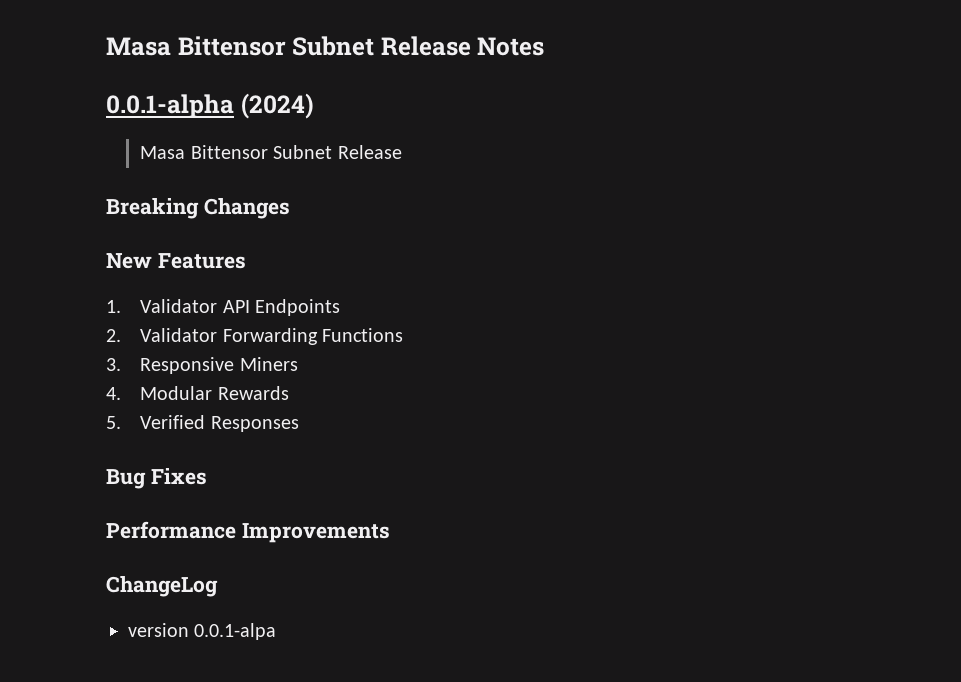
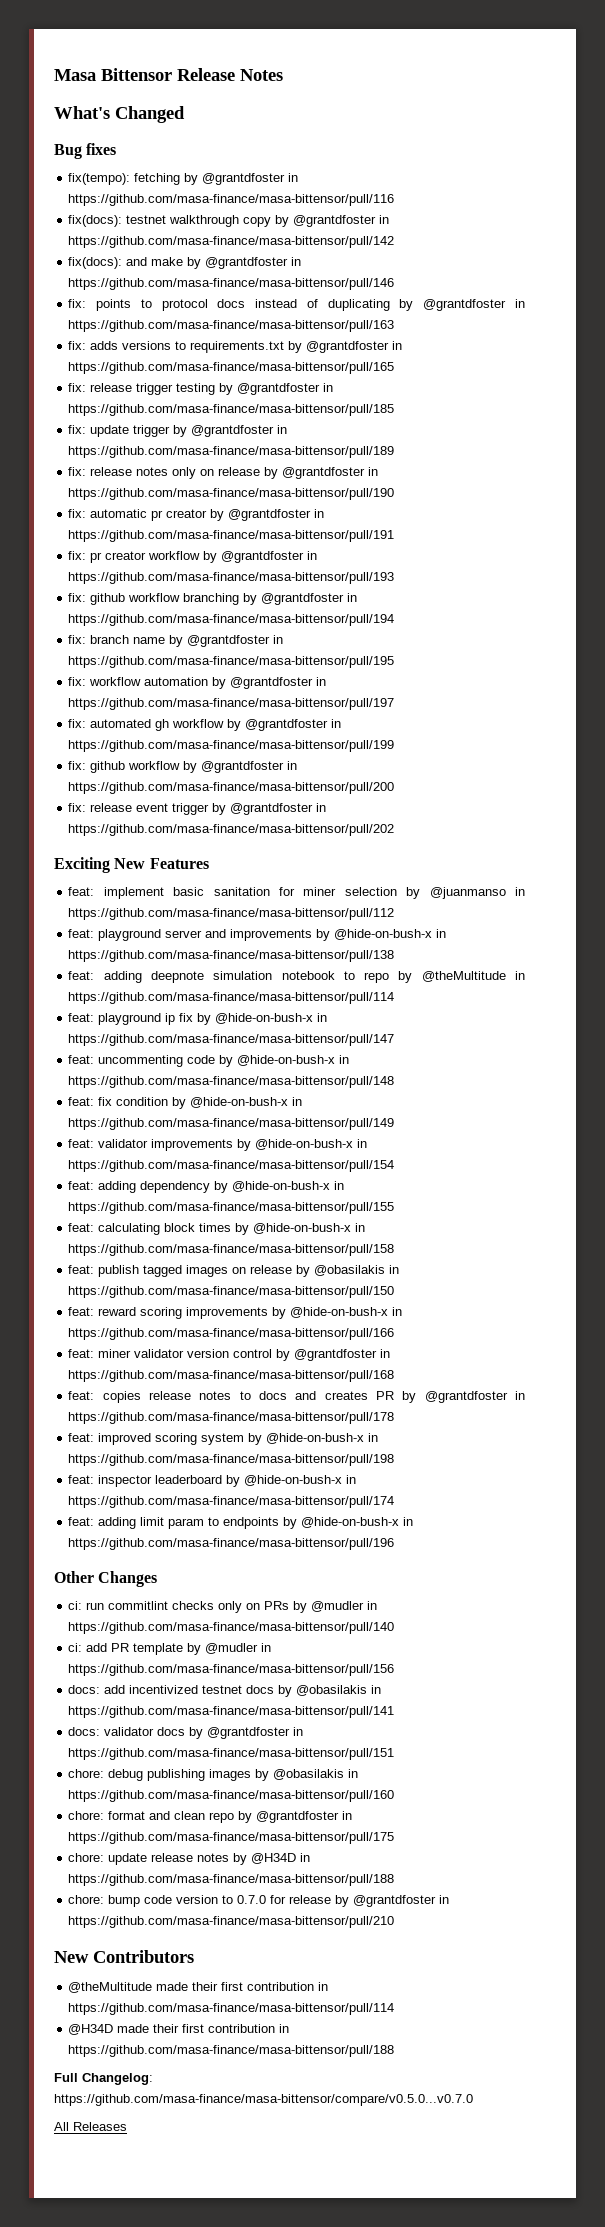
[106,36,375,56] Masa Bittensor Subnet -> [54,68,172,81] Masa Bittensor
[106,93,314,119] [140,145,402,159] [106,198,290,219] [106,253,246,269] [106,299,341,316] [106,328,404,345] [106,357,298,374] [106,386,289,400] [106,415,299,432] [106,468,207,489] [106,521,390,543] [106,576,218,597] [128,623,277,640] 0.0.1-alpha (2024) // Masa Bittensor Subnet Release // Breaking Changes // New Features // 1. Validator API Endpoints // 2. Validator Forwarding Functions // 3. Responsive Miners // 4. Modular Rewards // 5. Verified Responses // Bug Fixes // Performance Improvements // ChangeLog // version 0.0.1-alpa -> [54,106,185,123] [54,143,117,159] [68,173,299,185] [68,194,395,206] [68,215,390,227] [68,236,395,248] [68,257,302,269] [68,278,395,290] [68,299,525,311] [68,320,395,332] [68,341,403,353] [68,362,395,374] [68,383,334,395] [68,404,395,416] [68,425,288,437] [68,446,395,458] [68,467,379,479] [68,488,395,500] [68,509,325,521] [68,530,395,542] [68,551,318,563] [68,572,395,584] [68,593,358,605] [68,614,395,626] [68,635,284,647] [68,656,395,668] [68,677,327,689] [68,698,395,710] [68,719,342,731] [68,740,395,752] [68,761,298,773] [68,782,395,794] [68,803,327,815] [68,824,395,836] [54,857,209,873] [68,887,525,899] [68,908,395,920] [68,929,447,941] [68,950,395,962] [68,971,525,983] [68,992,395,1004] [68,1013,328,1025] [68,1034,395,1046] [68,1055,350,1067] [68,1076,395,1088] [68,1097,303,1109] [68,1118,395,1130] [68,1139,368,1151] [68,1160,395,1172] [68,1181,345,1193] [68,1202,395,1214] [68,1223,366,1235] [68,1244,395,1256] [68,1265,400,1277] [68,1286,395,1298] [68,1307,403,1319] [68,1328,395,1340] [68,1349,391,1361] [68,1370,395,1382] [68,1391,525,1403] [68,1412,395,1424] [68,1433,379,1445] [68,1454,395,1466] [68,1475,357,1487] [68,1496,395,1508] [68,1517,414,1529] [68,1538,395,1550] [54,1571,158,1587] [68,1601,378,1613] [68,1622,395,1634] [68,1643,272,1655] [68,1664,395,1676] [68,1685,382,1697] [68,1706,395,1718] [68,1727,304,1739] [68,1748,395,1760] [68,1769,359,1781] [68,1790,395,1802] [68,1811,353,1823] [68,1832,395,1844] [68,1853,311,1865] [68,1874,395,1886] [68,1895,450,1907] [68,1916,395,1928] [54,1950,194,1963] [68,1982,329,1993] [68,2003,395,2015] [68,2024,290,2035] [68,2045,395,2057] [54,2073,153,2085] [54,2094,473,2106] [54,2122,127,2131] What's Changed // Bug fixes // fix(tempo): fetching by @grantdfoster in https://github.com/masa-finance/masa-bittensor/pull/116 // fix(docs): testnet walkthrough copy by @grantdfoster in https://github.com/masa-finance/masa-bittensor/pull/142 // fix(docs): and make by @grantdfoster in https://github.com/masa-finance/masa-bittensor/pull/146 // fix: points to protocol docs instead of duplicating by @grantdfoster in https://github.com/masa-finance/masa-bittensor/pull/163 // fix: adds versions to requirements.txt by @grantdfoster in https://github.com/masa-finance/masa-bittensor/pull/165 // fix: release trigger testing by @grantdfoster in https://github.com/masa-finance/masa-bittensor/pull/185 // fix: update trigger by @grantdfoster in https://github.com/masa-finance/masa-bittensor/pull/189 // fix: release notes only on release by @grantdfoster in https://github.com/masa-finance/masa-bittensor/pull/190 // fix: automatic pr creator by @grantdfoster in https://github.com/masa-finance/masa-bittensor/pull/191 // fix: pr creator workflow by @grantdfoster in https://github.com/masa-finance/masa-bittensor/pull/193 // fix: github workflow branching by @grantdfoster in https://github.com/masa-finance/masa-bittensor/pull/194 // fix: branch name by @grantdfoster in https://github.com/masa-finance/masa-bittensor/pull/195 // fix: workflow automation by @grantdfoster in https://github.com/masa-finance/masa-bittensor/pull/197 // fix: automated gh workflow by @grantdfoster in https://github.com/masa-finance/masa-bittensor/pull/199 // fix: github workflow by @grantdfoster in https://github.com/masa-finance/masa-bittensor/pull/200 // fix: release event trigger by @grantdfoster in https://github.com/masa-finance/masa-bittensor/pull/202 // Exciting New Features // feat: implement basic sanitation for miner selection by @juanmanso in https://github.com/masa-finance/masa-bittensor/pull/112 // feat: playground server and improvements by @hide-on-bush-x in https://github.com/masa-finance/masa-bittensor/pull/138 // feat: adding deepnote simulation notebook to repo by @theMultitude in https://github.com/masa-finance/masa-bittensor/pull/114 // feat: playground ip fix by @hide-on-bush-x in https://github.com/masa-finance/masa-bittensor/pull/147 // feat: uncommenting code by @hide-on-bush-x in https://github.com/masa-finance/masa-bittensor/pull/148 // feat: fix condition by @hide-on-bush-x in https://github.com/masa-finance/masa-bittensor/pull/149 // feat: validator improvements by @hide-on-bush-x in https://github.com/masa-finance/masa-bittensor/pull/154 // feat: adding dependency by @hide-on-bush-x in https://github.com/masa-finance/masa-bittensor/pull/155 // feat: calculating block times by @hide-on-bush-x in https://github.com/masa-finance/masa-bittensor/pull/158 // feat: publish tagged images on release by @obasilakis in https://github.com/masa-finance/masa-bittensor/pull/150 // feat: reward scoring improvements by @hide-on-bush-x in https://github.com/masa-finance/masa-bittensor/pull/166 // feat: miner validator version control by @grantdfoster in https://github.com/masa-finance/masa-bittensor/pull/168 // feat: copies release notes to docs and creates PR by @grantdfoster in https://github.com/masa-finance/masa-bittensor/pull/178 // feat: improved scoring system by @hide-on-bush-x in https://github.com/masa-finance/masa-bittensor/pull/198 // feat: inspector leaderboard by @hide-on-bush-x in https://github.com/masa-finance/masa-bittensor/pull/174 // feat: adding limit param to endpoints by @hide-on-bush-x in https://github.com/masa-finance/masa-bittensor/pull/196 // Other Changes // ci: run commitlint checks only on PRs by @mudler in https://github.com/masa-finance/masa-bittensor/pull/140 // ci: add PR template by @mudler in https://github.com/masa-finance/masa-bittensor/pull/156 // docs: add incentivized testnet docs by @obasilakis in https://github.com/masa-finance/masa-bittensor/pull/141 // docs: validator docs by @grantdfoster in https://github.com/masa-finance/masa-bittensor/pull/151 // chore: debug publishing images by @obasilakis in https://github.com/masa-finance/masa-bittensor/pull/160 // chore: format and clean repo by @grantdfoster in https://github.com/masa-finance/masa-bittensor/pull/175 // chore: update release notes by @H34D in https://github.com/masa-finance/masa-bittensor/pull/188 // chore: bump code version to 0.7.0 for release by @grantdfoster in https://github.com/masa-finance/masa-bittensor/pull/210 // New Contributors // @theMultitude made their first contribution in https://github.com/masa-finance/masa-bittensor/pull/114 // @H34D made their first contribution in https://github.com/masa-finance/masa-bittensor/pull/188 // Full Changelog: https://github.com/masa-finance/masa-bittensor/compare/v0.5.0...v0.7.0 // All Releases

